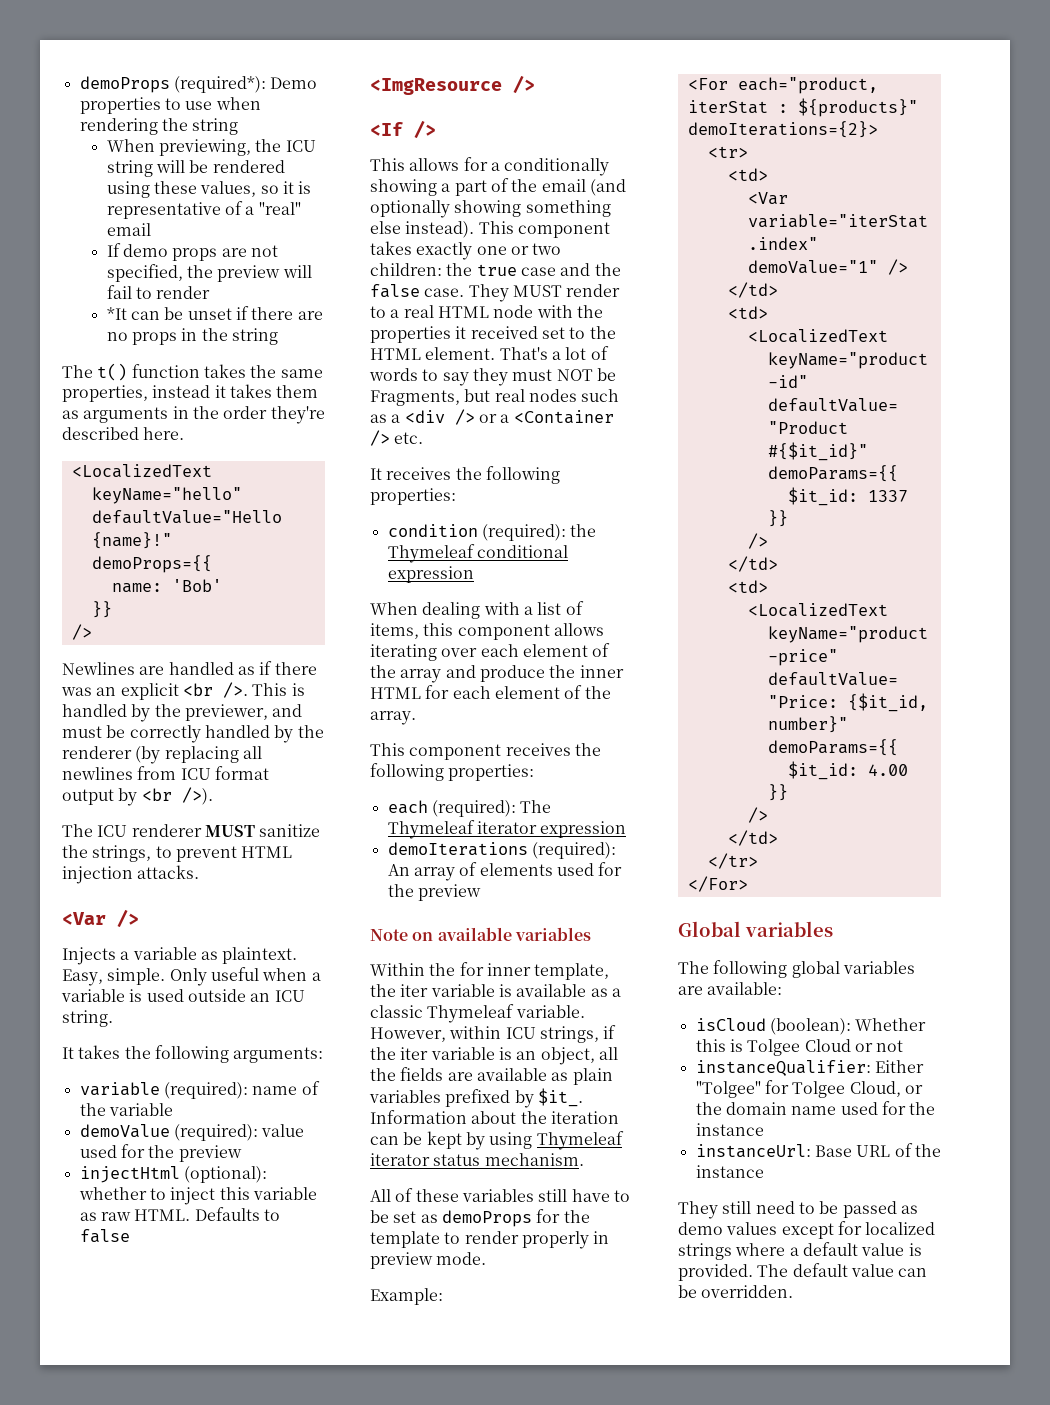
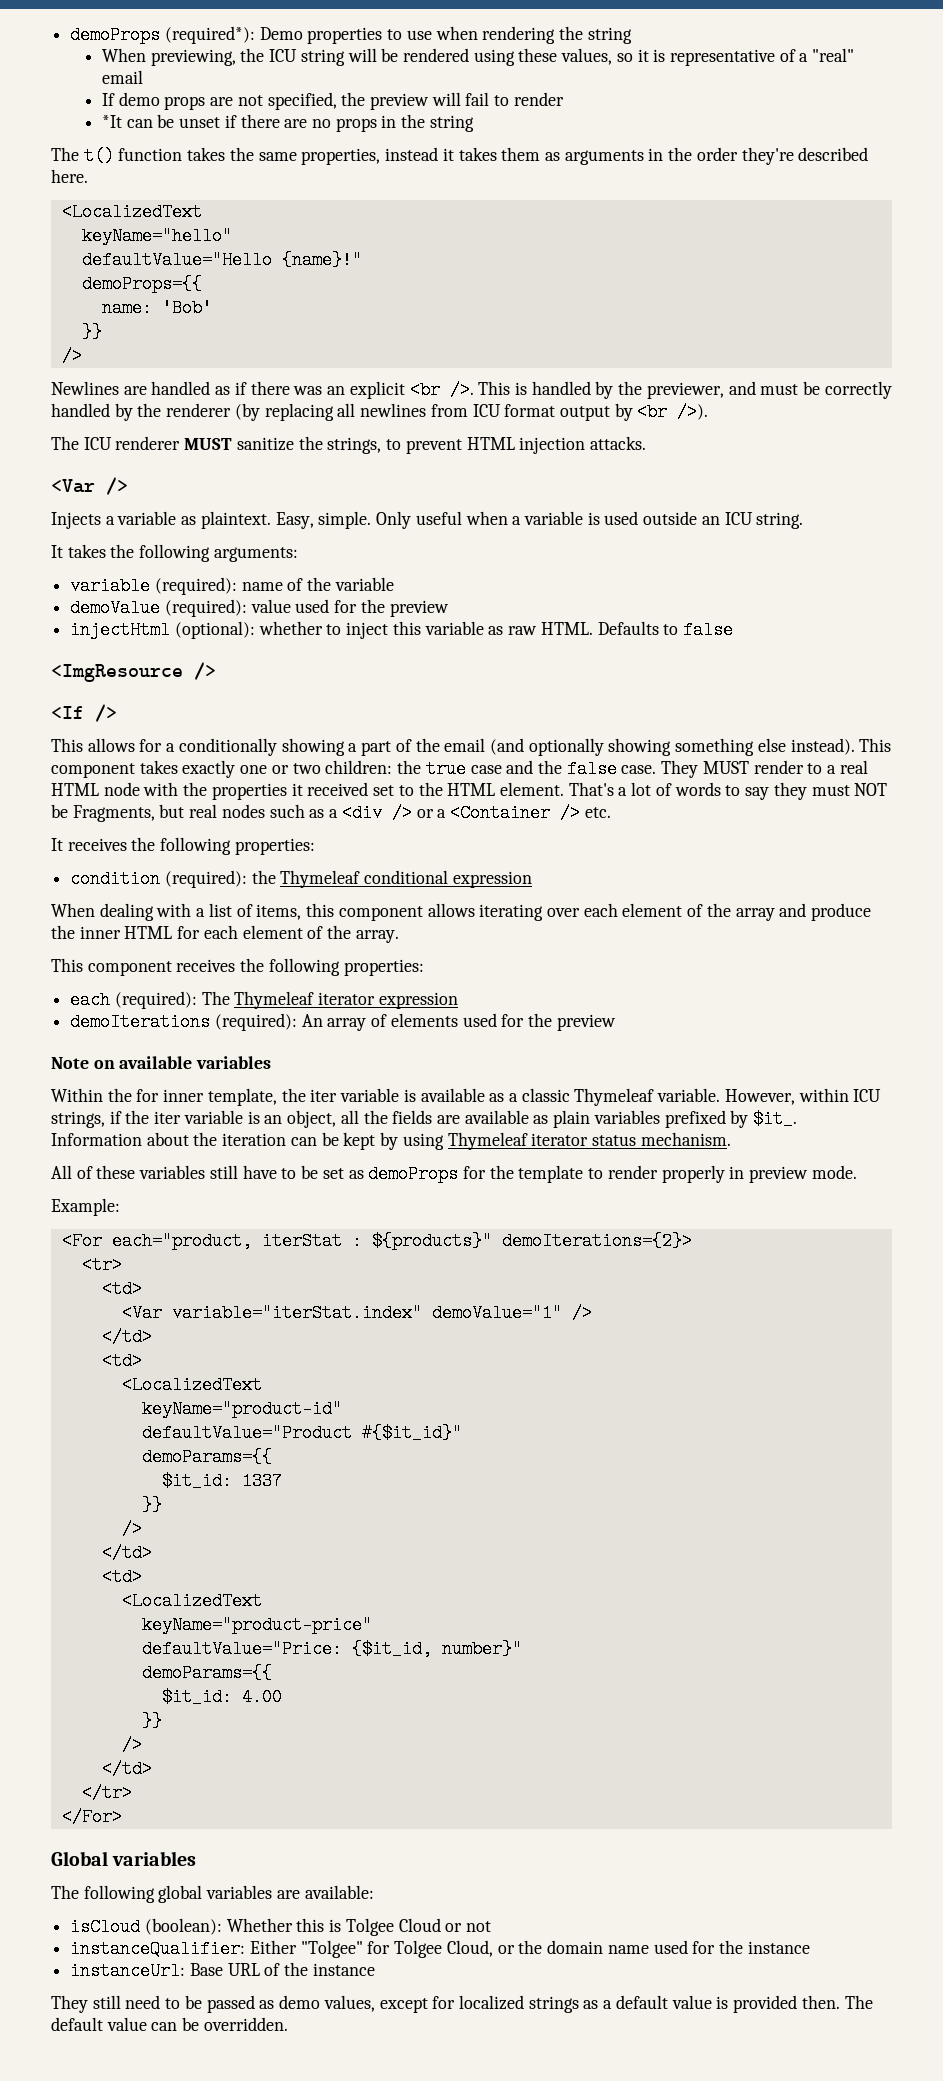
[726,1222,778,1235] values -> [323,1995,375,2012] values,
[735,1243,786,1256] where -> [583,2000,599,2009] as
[678,1264,753,1281] provided. -> [733,1995,840,2013] provided then.

